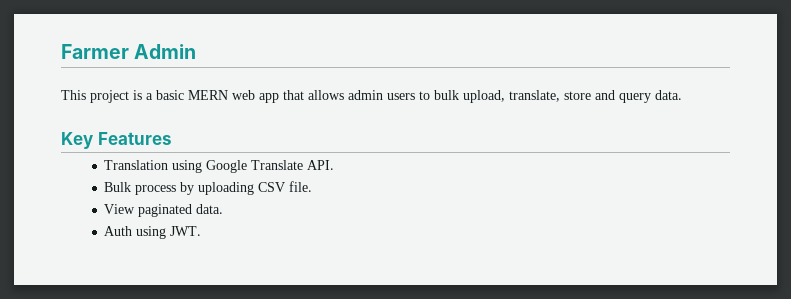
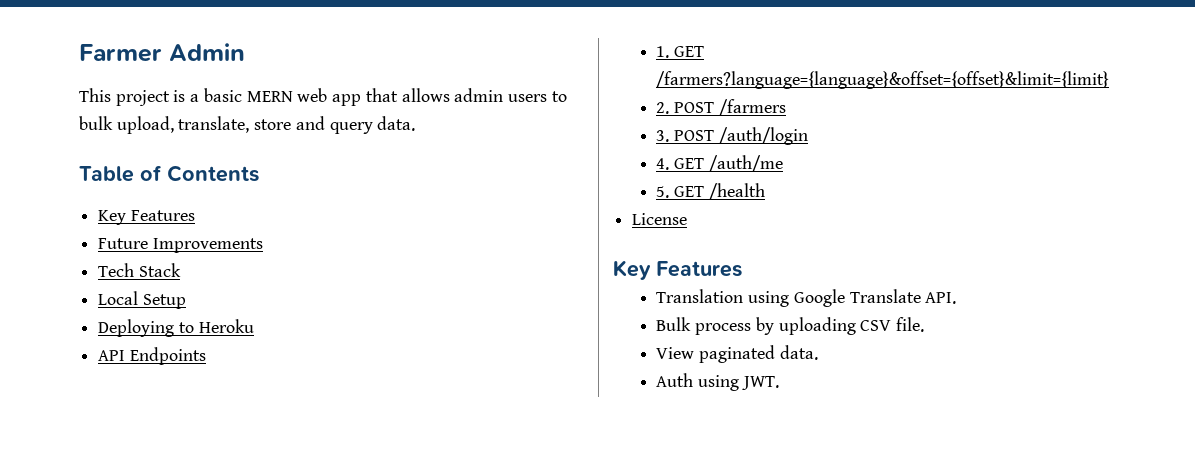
(682, 95) none -> [79,165,259,182] [98,210,195,225] [98,238,263,253] [98,263,181,277] [98,291,186,309] [98,319,254,337] [98,347,206,365] [656,46,705,58] [656,71,1110,89] [656,99,786,116] [656,127,808,145] [656,155,783,172] [656,183,765,200] [632,213,688,225] // Table of Contents // Key Features // Future Improvements // Tech Stack // Local Setup // Deploying to Heroku // API Endpoints // 1. GET /farmers?language={language}&offset={offset}&limit={limit} // 2. POST /farmers // 3. POST /auth/login // 4. GET /auth/me // 5. GET /health // License

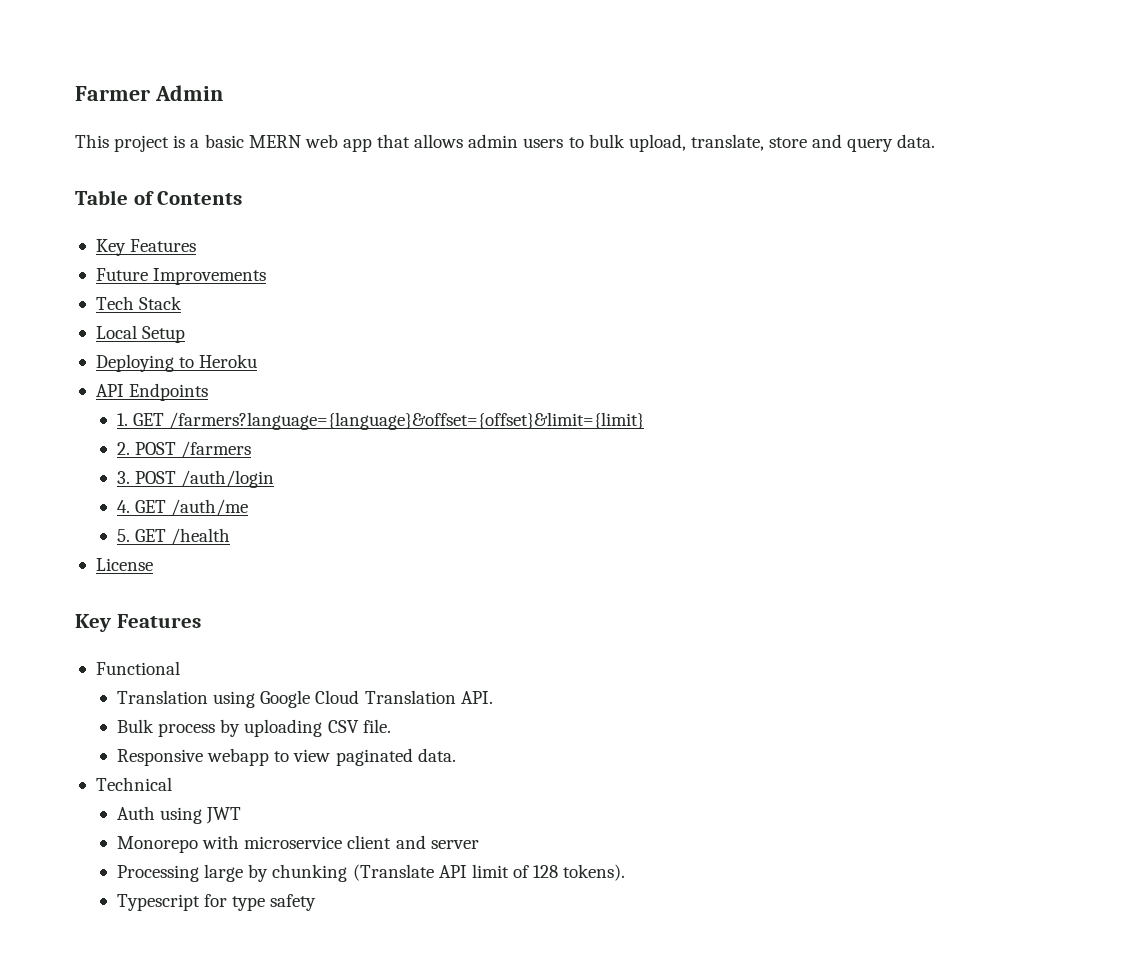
(742, 269) none -> [95,661,180,675] // Functional
[849,289,921,303] Translate -> [315,690,456,704] Cloud Translation
[656,347,695,359] View -> [117,748,331,766] Responsive webapp to view
(818, 352) none -> [95,777,172,791] // Technical
[741,376,779,390] JWT. -> [206,807,242,824] [117,835,479,853] [117,864,626,882] [117,894,317,911] JWT // Monorepo with microservice client and server // Processing large by chunking (Translate API limit of 128 tokens). // Typescript for type safety

